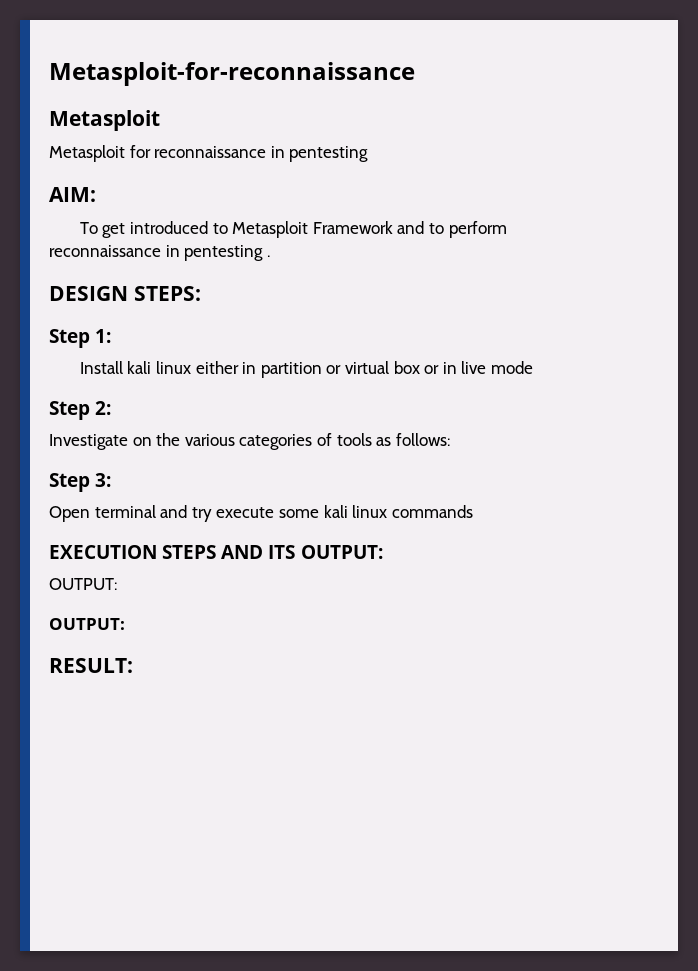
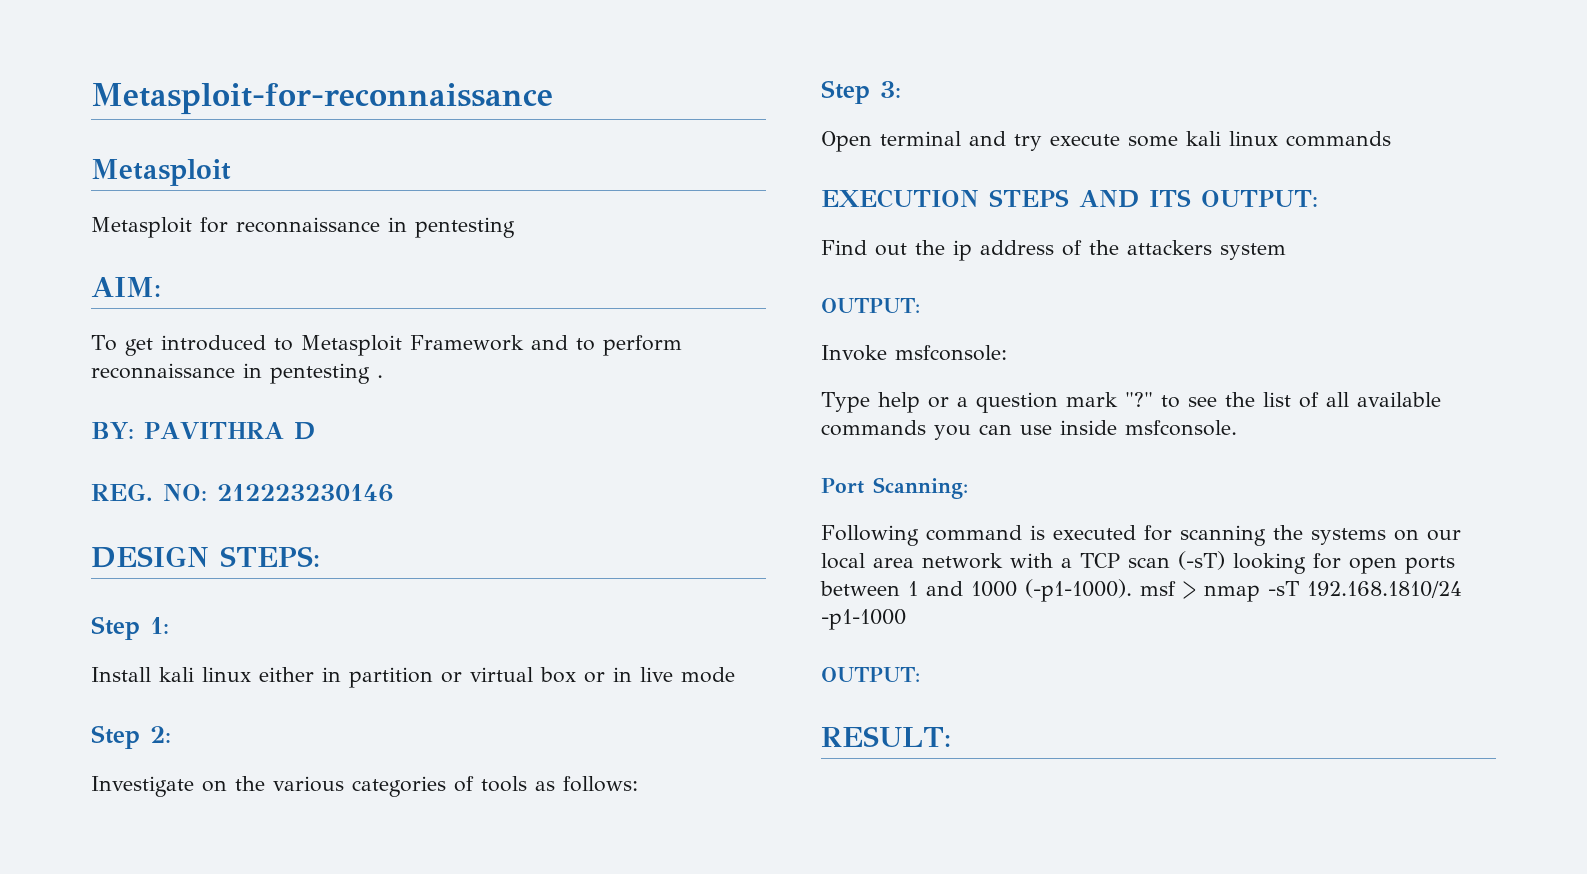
(270, 256) none -> [91,422,315,440] [91,483,394,502] // BY: PAVITHRA D // REG. NO: 212223230146
[49,578,117,590] OUTPUT: -> [821,240,1286,261] [821,298,920,313] [821,345,1007,361] [821,392,1441,413] [821,420,1237,440] [821,477,968,499] [821,525,1461,546] [821,551,1455,574] [820,579,1462,602] [821,609,906,630] Find out the ip address of the attackers system // OUTPUT: // Invoke msfconsole: // Type help or a question mark "?" to see the list of all available commands you can use inside msfconsole. // Port Scanning: // Following command is executed for scanning the systems on our local area network with a TCP scan (-sT) looking for open ports between 1 and 1000 (-p1-1000). msf > nmap -sT 192.168.1810/24 -p1-1000

